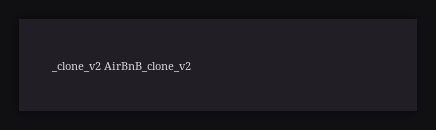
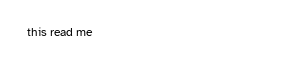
[51,62,191,72] _clone_v2 AirBnB_clone_v2 -> [27,27,94,36] this read me

